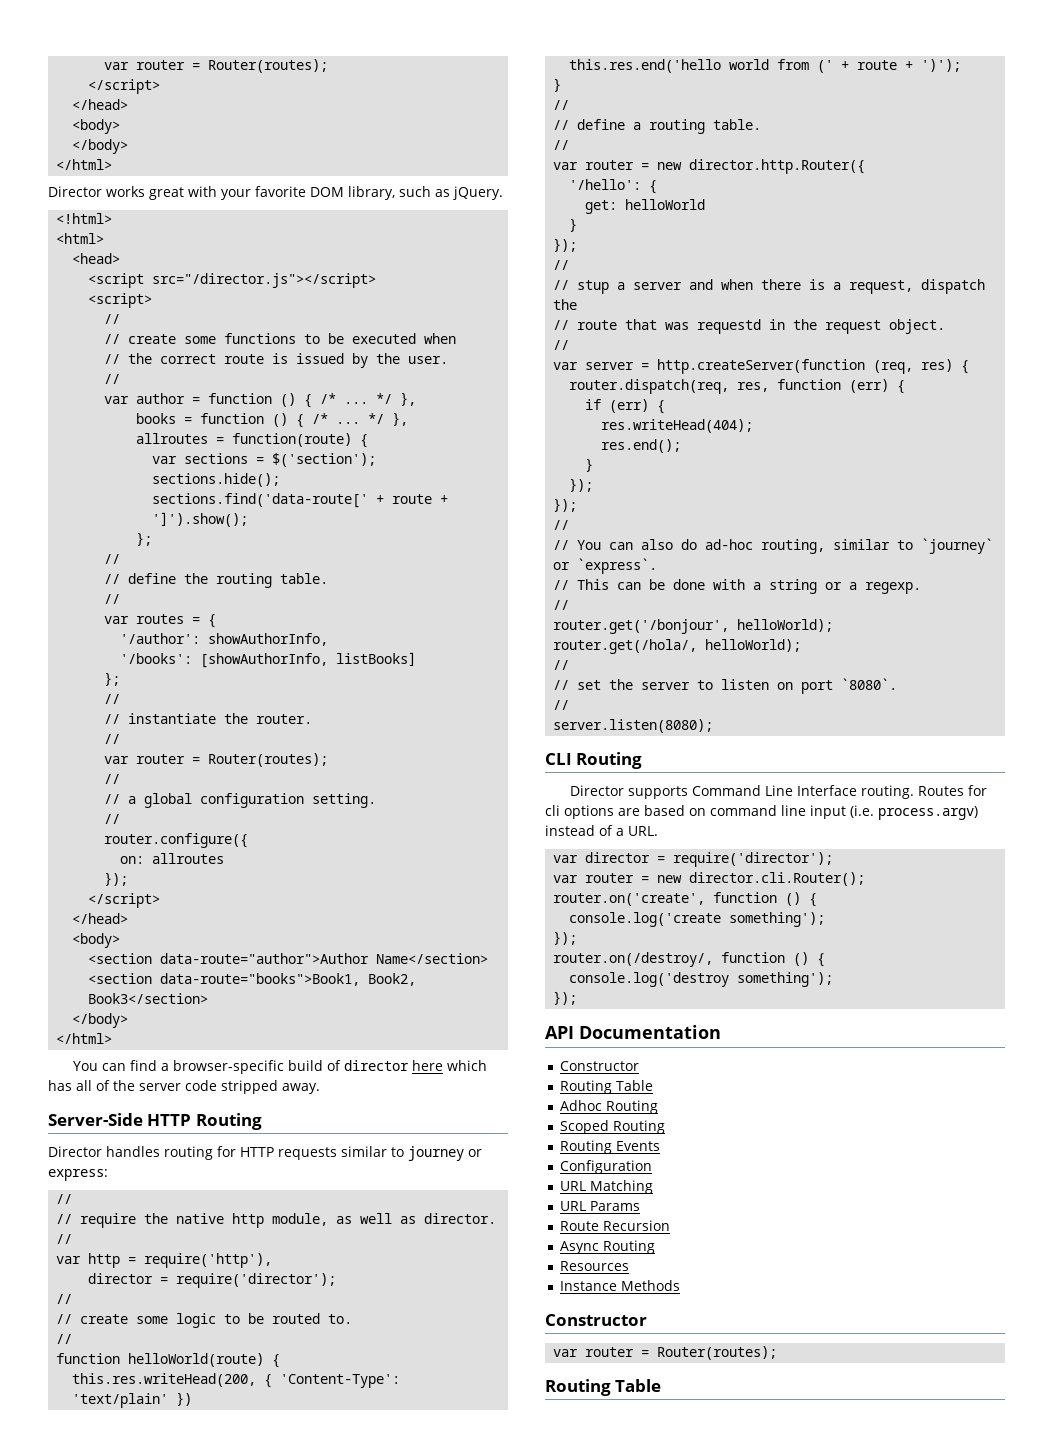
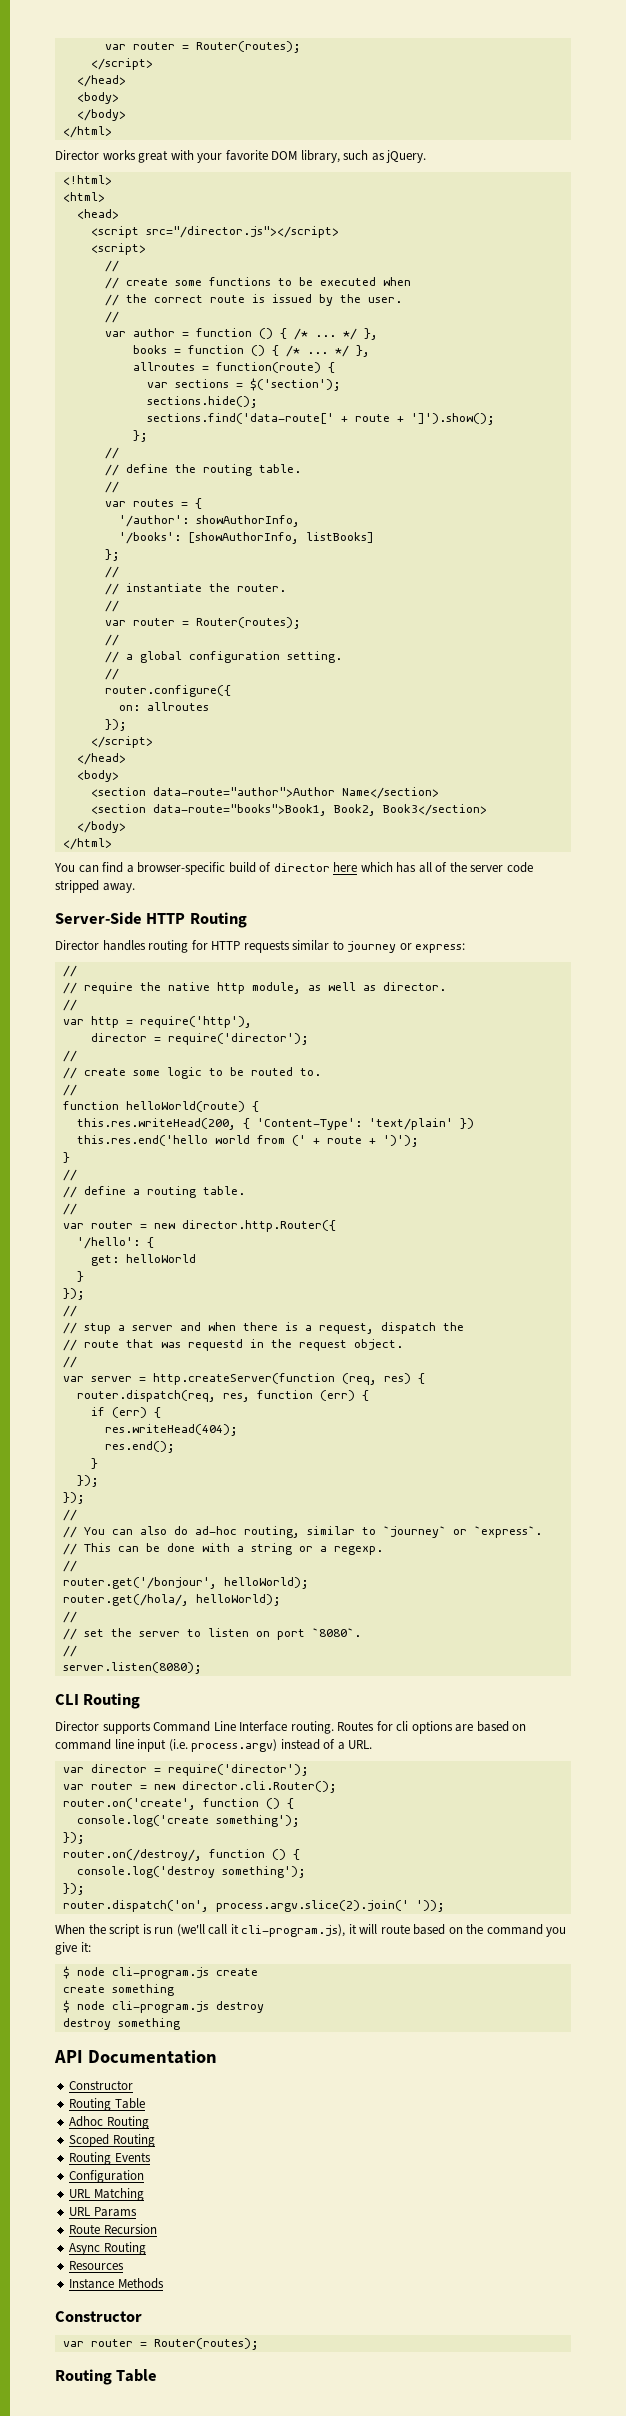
(578, 998) none -> [62,1900,445,1912] [55,1924,567,1937] [55,1942,91,1955] [62,1966,258,1979] [62,1984,174,1996] [62,2000,264,2013] [62,2018,180,2030] // router.dispatch('on', process.argv.slice(2).join(' ')); // When the script is run (we'll call it cli-program.js), it will route based on the command you give it: // $ node cli-program.js create // create something // $ node cli-program.js destroy // destroy something

